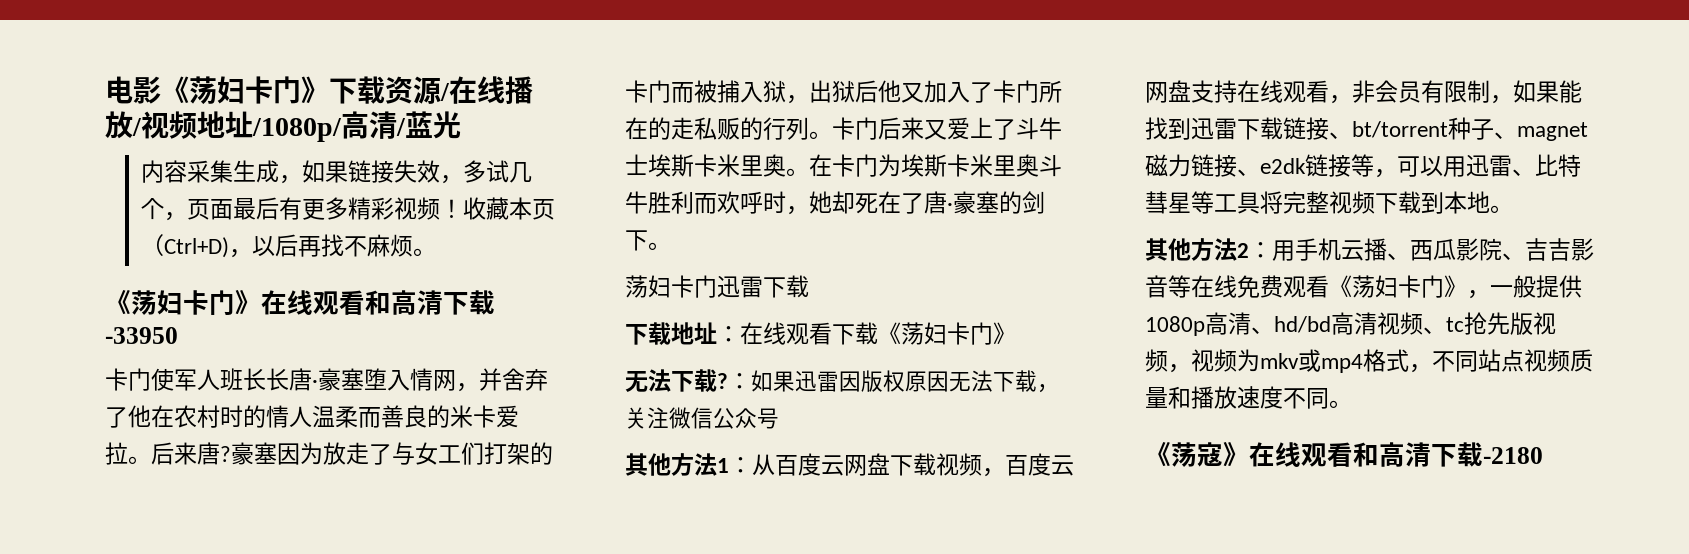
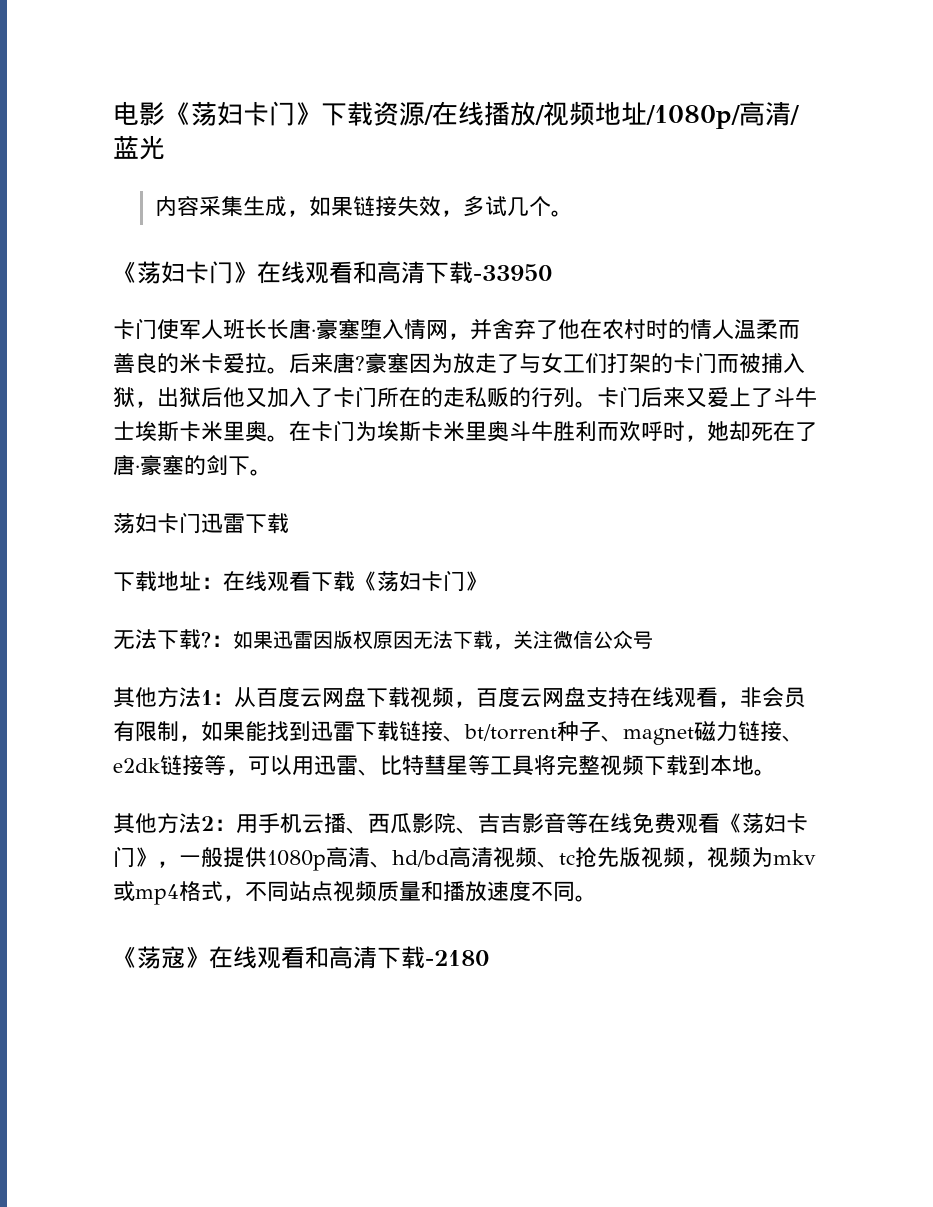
[164,197,556,221] [141,234,414,258] ，页面最后有更多精彩视频！收藏本页（Ctrl+D)，以后再找不麻烦 -> (551, 206) none

